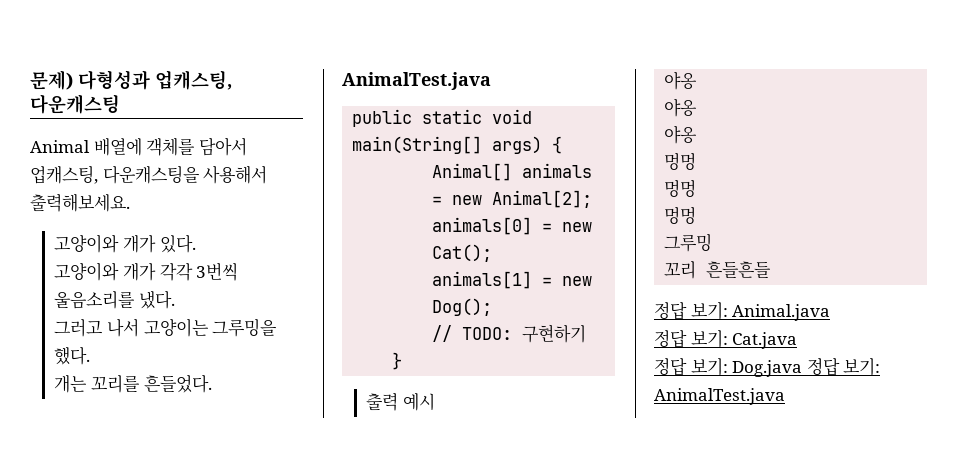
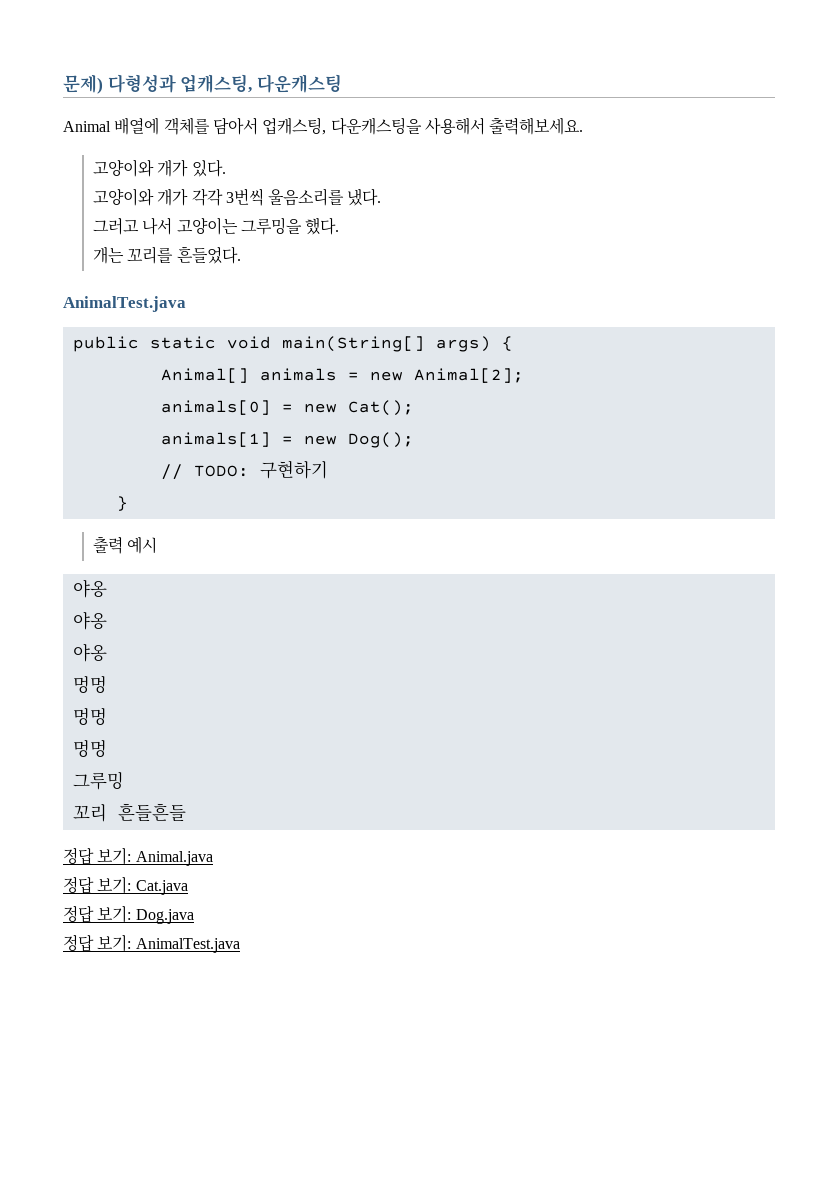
(803, 368) none -> (194, 916) //

